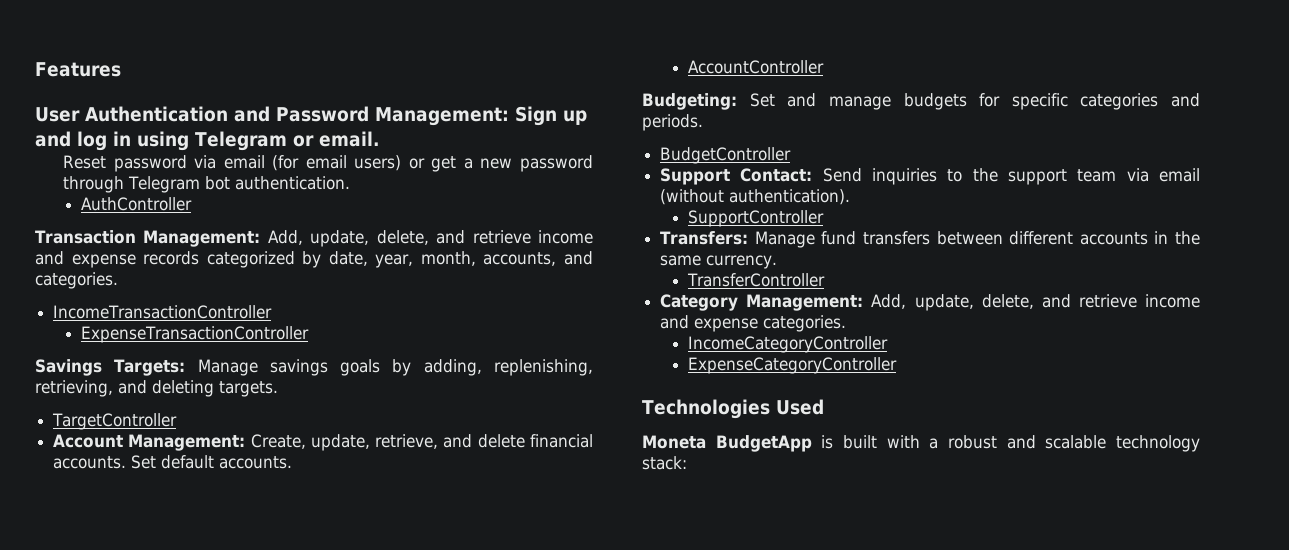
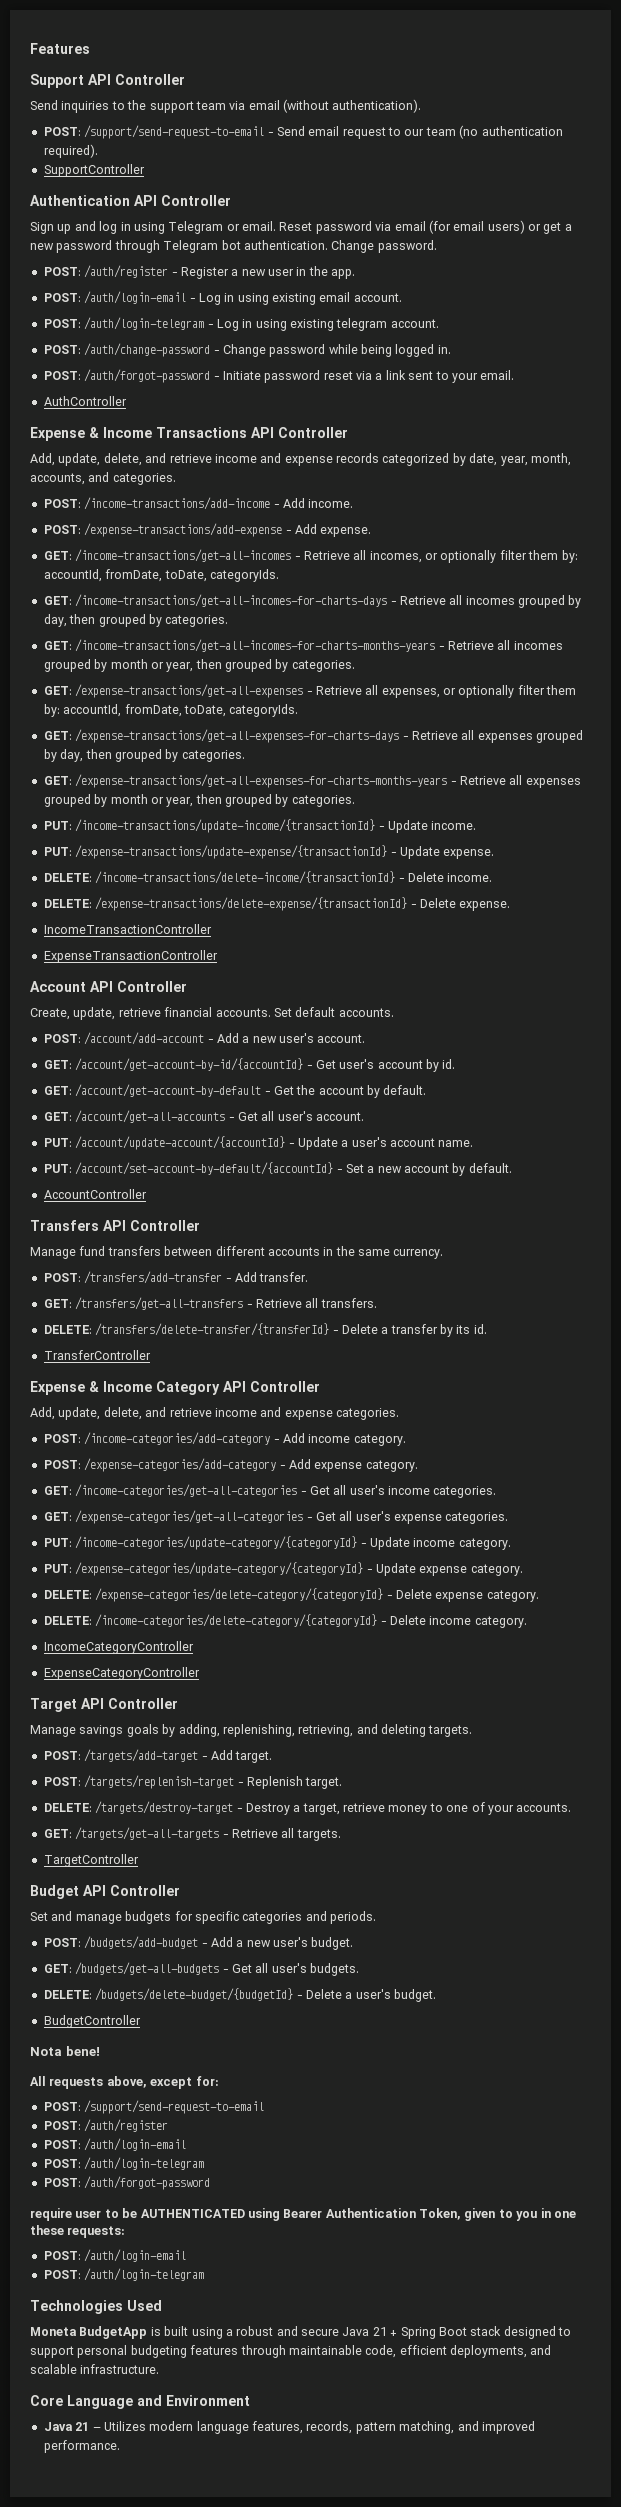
[35,106,509,126] User Authentication and Password Management: -> [30,74,185,88] [30,99,422,113] [43,125,563,139] [43,144,98,158] [43,164,145,177] [30,195,231,206] Support API Controller // Send inquiries to the support team via email (without authentication). // POST: /support/send-request-to-email - Send email request to our team (no authentication required). // SupportController // Authentication API Controller //
(380, 139) // -> (276, 226) none
[81,197,193,211] [35,230,261,247] // AuthController // Transaction Management: -> [331,240,437,253] [43,265,356,279] [43,291,402,305] [43,317,439,331] [43,343,451,357] [43,369,515,383] [43,396,127,406] [30,427,348,441] Change password. // POST: /auth/register - Register a new user in the app. // POST: /auth/login-email - Log in using existing email account. // POST: /auth/login-telegram - Log in using existing telegram account. // POST: /auth/change-password - Change password while being logged in. // POST: /auth/forgot-password - Initiate password reset via a link sent to your email. // AuthController // Expense & Income Transactions API Controller //
[53,305,273,319] [81,326,310,343] [35,359,186,376] IncomeTransactionController // ExpenseTransactionController // Savings Targets: -> [43,497,354,510] [43,523,372,537] [43,549,578,563] [43,569,279,582] [43,594,582,608] [43,614,229,627] [43,639,563,652] [43,659,355,672] [43,684,577,698] [43,704,299,717] [43,729,583,743] [43,749,245,762] [43,774,581,788] [43,794,355,807] [43,819,477,833] [43,845,495,859] [43,871,493,884] [43,897,511,911] [43,924,212,934] [43,950,218,963] [30,981,187,992] [30,1007,394,1020] [43,1032,366,1045] [43,1058,456,1072] [43,1084,427,1098] [43,1110,364,1123] [43,1136,474,1150] [43,1162,512,1176] [43,1189,147,1199] [30,1220,200,1231] [30,1246,444,1259] [43,1271,309,1284] [43,1297,377,1310] [43,1323,487,1337] [43,1350,151,1360] [30,1381,320,1395] [30,1407,399,1420] [43,1432,406,1446] [43,1458,418,1472] [43,1484,497,1498] [43,1510,509,1524] [43,1536,511,1550] [43,1562,523,1576] [43,1588,539,1602] [43,1614,527,1628] [43,1641,194,1654] [43,1667,200,1680] [30,1698,178,1712] POST: /income-transactions/add-income - Add income. // POST: /expense-transactions/add-expense - Add expense. // GET: /income-transactions/get-all-incomes - Retrieve all incomes, or optionally filter them by: accountId, fromDate, toDate, categoryIds. // GET: /income-transactions/get-all-incomes-for-charts-days - Retrieve all incomes grouped by day, then grouped by categories. // GET: /income-transactions/get-all-incomes-for-charts-months-years - Retrieve all incomes grouped by month or year, then grouped by categories. // GET: /expense-transactions/get-all-expenses - Retrieve all expenses, or optionally filter them by: accountId, fromDate, toDate, categoryIds. // GET: /expense-transactions/get-all-expenses-for-charts-days - Retrieve all expenses grouped by day, then grouped by categories. // GET: /expense-transactions/get-all-expenses-for-charts-months-years - Retrieve all expenses grouped by month or year, then grouped by categories. // PUT: /income-transactions/update-income/{transactionId} - Update income. // PUT: /expense-transactions/update-expense/{transactionId} - Update expense. // DELETE: /income-transactions/delete-income/{transactionId} - Delete income. // DELETE: /expense-transactions/delete-expense/{transactionId} - Delete expense. // IncomeTransactionController // ExpenseTransactionController // Account API Controller // Create, update, retrieve financial accounts. Set default accounts. // POST: /account/add-account - Add a new user's account. // GET: /account/get-account-by-id/{accountId} - Get user's account by id. // GET: /account/get-account-by-default - Get the account by default. // GET: /account/get-all-accounts - Get all user's account. // PUT: /account/update-account/{accountId} - Update a user's account name. // PUT: /account/set-account-by-default/{accountId} - Set a new account by default. // AccountController // Transfers API Controller // Manage fund transfers between different accounts in the same currency. // POST: /transfers/add-transfer - Add transfer. // GET: /transfers/get-all-transfers - Retrieve all transfers. // DELETE: /transfers/delete-transfer/{transferId} - Delete a transfer by its id. // TransferController // Expense & Income Category API Controller // Add, update, delete, and retrieve income and expense categories. // POST: /income-categories/add-category - Add income category. // POST: /expense-categories/add-category - Add expense category. // GET: /income-categories/get-all-categories - Get all user's income categories. // GET: /expense-categories/get-all-categories - Get all user's expense categories. // PUT: /income-categories/update-category/{categoryId} - Update income category. // PUT: /expense-categories/update-category/{categoryId} - Update expense category. // DELETE: /expense-categories/delete-category/{categoryId} - Delete expense category. // DELETE: /income-categories/delete-category/{categoryId} - Delete income category. // IncomeCategoryController // ExpenseCategoryController // Target API Controller //
[52,413,178,430] [53,434,594,451] [53,455,293,469] [688,60,825,74] [642,93,737,110] TargetController // Account Management: Create, update, retrieve, and delete financial accounts. Set default accounts. // AccountController // Budgeting: -> [43,1749,273,1763] [43,1775,343,1789] [43,1801,572,1815] [43,1827,341,1841] [43,1854,139,1867] [30,1885,180,1899] POST: /targets/add-target - Add target. // POST: /targets/replenish-target - Replenish target. // DELETE: /targets/destroy-target - Destroy a target, retrieve money to one of your accounts. // GET: /targets/get-all-targets - Retrieve all targets. // TargetController // Budget API Controller //
[660,147,792,164] [660,168,1200,185] [660,189,851,205] [688,210,825,227] [660,231,1200,248] [660,255,778,269] [687,273,826,287] [660,294,1200,311] [660,315,847,332] [688,336,889,353] [688,357,898,374] BudgetController // Support Contact: Send inquiries to the support team via email (without authentication). // SupportController // Transfers: Manage fund transfers between different accounts in the same currency. // TransferController // Category Management: Add, update, delete, and retrieve income and expense categories. // IncomeCategoryController // ExpenseCategoryController -> [43,1936,354,1950] [43,1962,359,1976] [43,1988,436,2002] [43,2015,141,2028] [30,2046,100,2056] [30,2076,219,2089] [43,2100,265,2114] [43,2119,169,2132] [43,2138,187,2151] [43,2157,205,2170] [43,2176,211,2190] [30,2208,576,2221] [30,2225,126,2238] [43,2249,187,2262] [43,2268,205,2281] POST: /budgets/add-budget - Add a new user's budget. // GET: /budgets/get-all-budgets - Get all user's budgets. // DELETE: /budgets/delete-budget/{budgetId} - Delete a user's budget. // BudgetController // Nota bene! // All requests above, except for: // POST: /support/send-request-to-email // POST: /auth/register // POST: /auth/login-email // POST: /auth/login-telegram // POST: /auth/forgot-password // require user to be AUTHENTICATED using Bearer Authentication Token, given to you in one these requests: // POST: /auth/login-email // POST: /auth/login-telegram
[886,435,920,448] with -> [191,2327,223,2339] using
[1045,435,1200,452] [642,456,687,470] scalable technology stack: -> [301,2326,571,2339] [30,2345,552,2358] [30,2364,160,2374] [30,2395,250,2409] [43,2421,535,2434] [43,2440,120,2453] secure Java 21 + Spring Boot stack designed to support personal budgeting features through maintainable code, efficient deployments, and scalable infrastructure. // Core Language and Environment // Java 21 – Utilizes modern language features, records, pattern matching, and improved performance.

